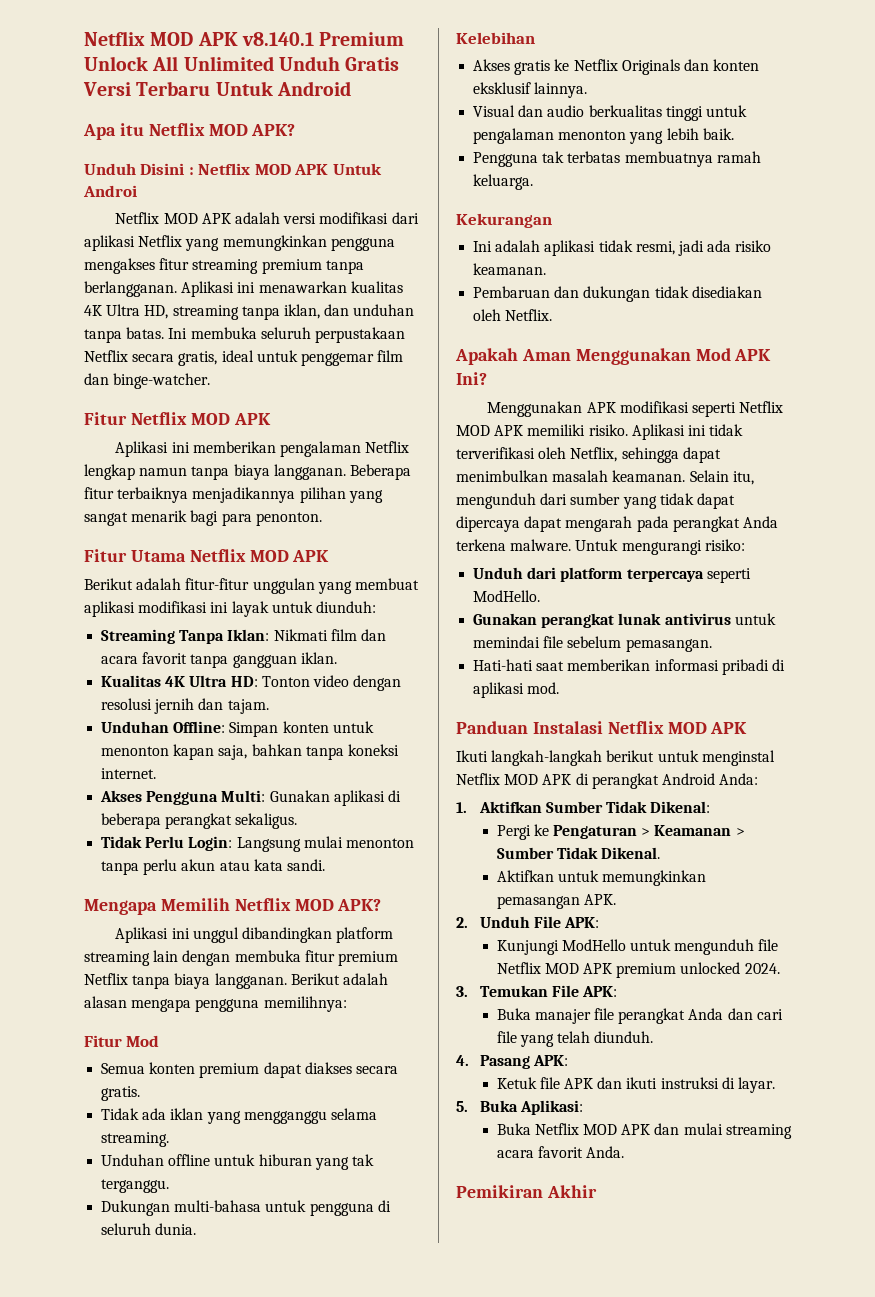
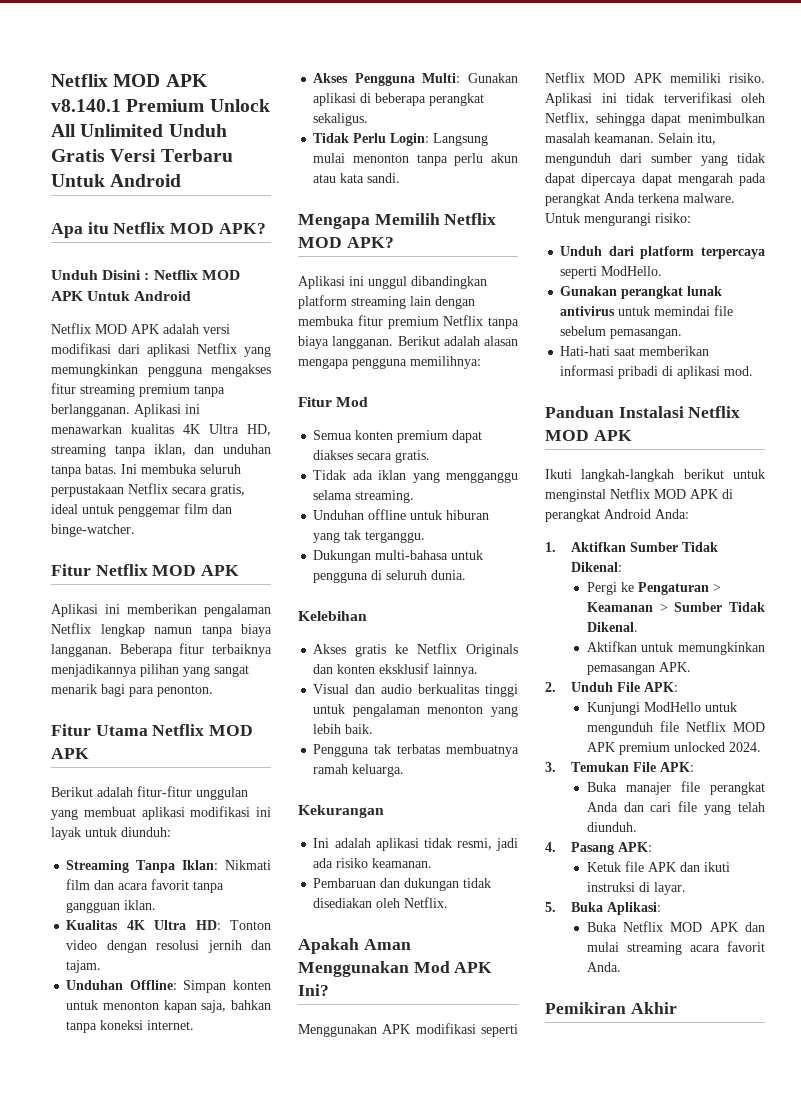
[83,185,137,197] Androi -> [134,291,192,301] Android

